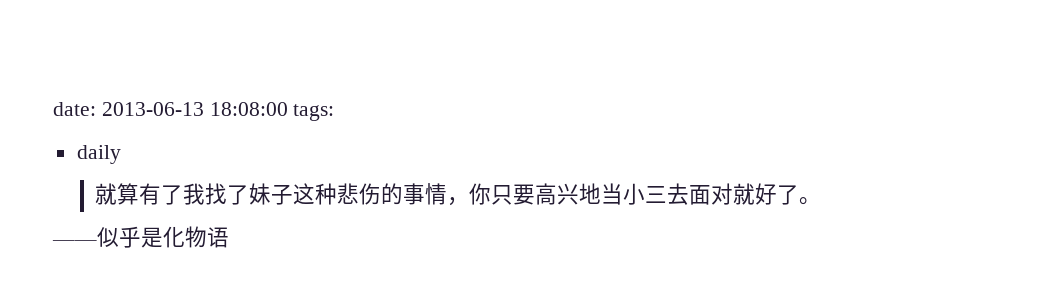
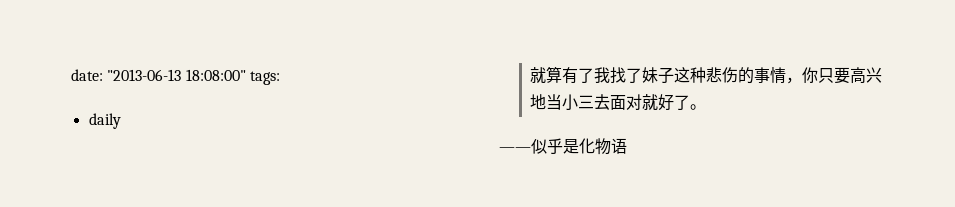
[101,102,288,116] 2013-06-13 18:08:00 -> [107,69,246,81] "2013-06-13 18:08:00"

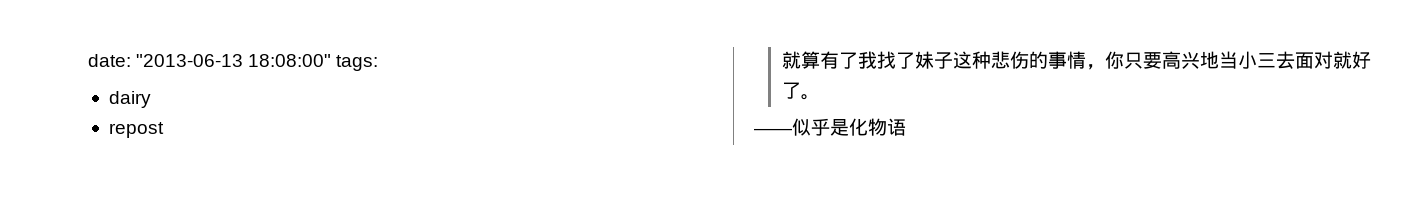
[88,113,121,129] daily -> [108,91,151,108] [108,122,164,138] dairy // repost

